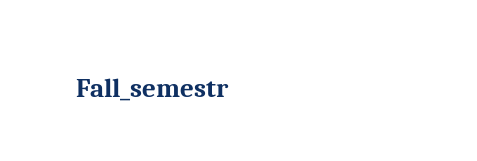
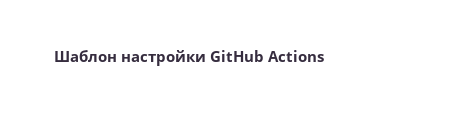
[76,78,229,101] Fall_semestr -> [54,50,324,66] Шаблон настройки GitHub Actions

